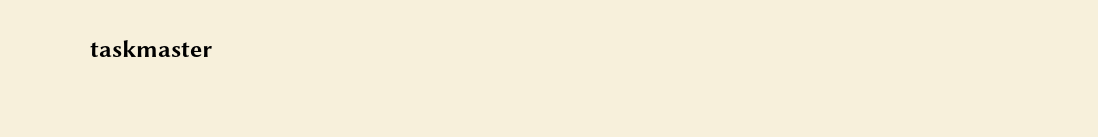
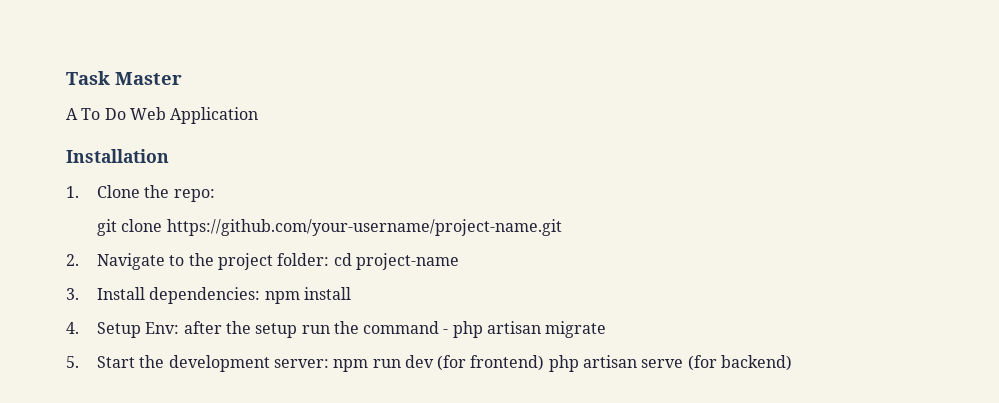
[90,40,212,57] taskmaster -> [66,71,182,85] [66,107,259,124] [66,149,169,163] [66,185,215,202] [96,219,562,236] [66,253,459,270] [66,287,351,304] [66,321,607,338] [66,355,793,372] Task Master // A To Do Web Application // Installation // 1. Clone the repo: // git clone https://github.com/your-username/project-name.git // 2. Navigate to the project folder: cd project-name // 3. Install dependencies: npm install // 4. Setup Env: after the setup run the command - php artisan migrate // 5. Start the development server: npm run dev (for frontend) php artisan serve (for backend)

